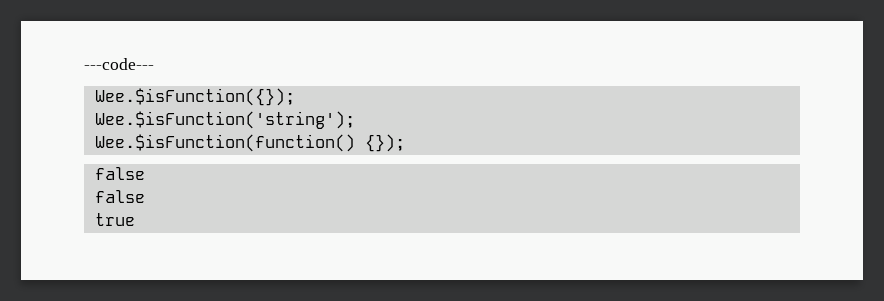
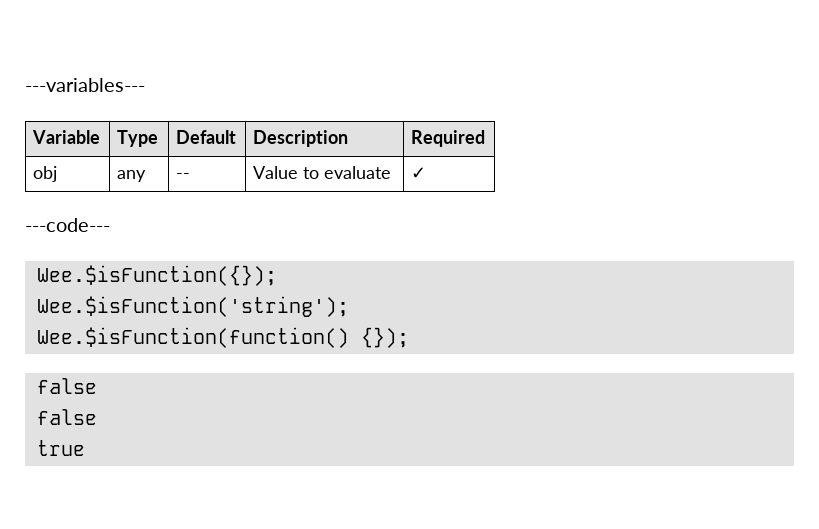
(84, 64) none -> [25,78,145,92] [32,130,101,144] [117,130,159,147] [176,130,237,144] [253,130,349,147] [411,130,486,147] [33,166,58,182] [117,170,147,182] [176,173,191,179] [253,166,392,179] [411,167,427,179] ---variables--- // Variable | Type | Default | Description | Required // obj | any | -- | Value to evaluate | ✓ //

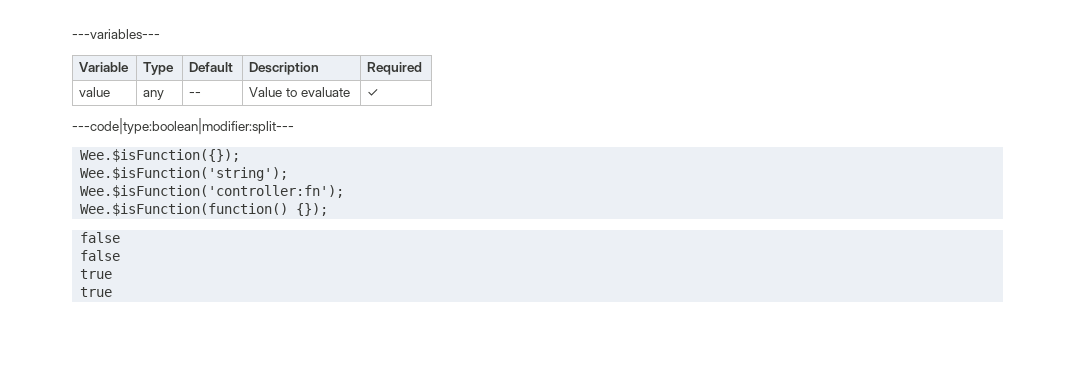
[33,166,58,182] obj -> [79,87,111,97] value
[25,218,110,232] ---code--- -> [72,118,294,135] ---code|type:boolean|modifier:split---
(349, 306) none -> [80,185,345,198] // Wee.$isFunction('controller:fn');
(85, 448) none -> [80,287,113,297] // true

